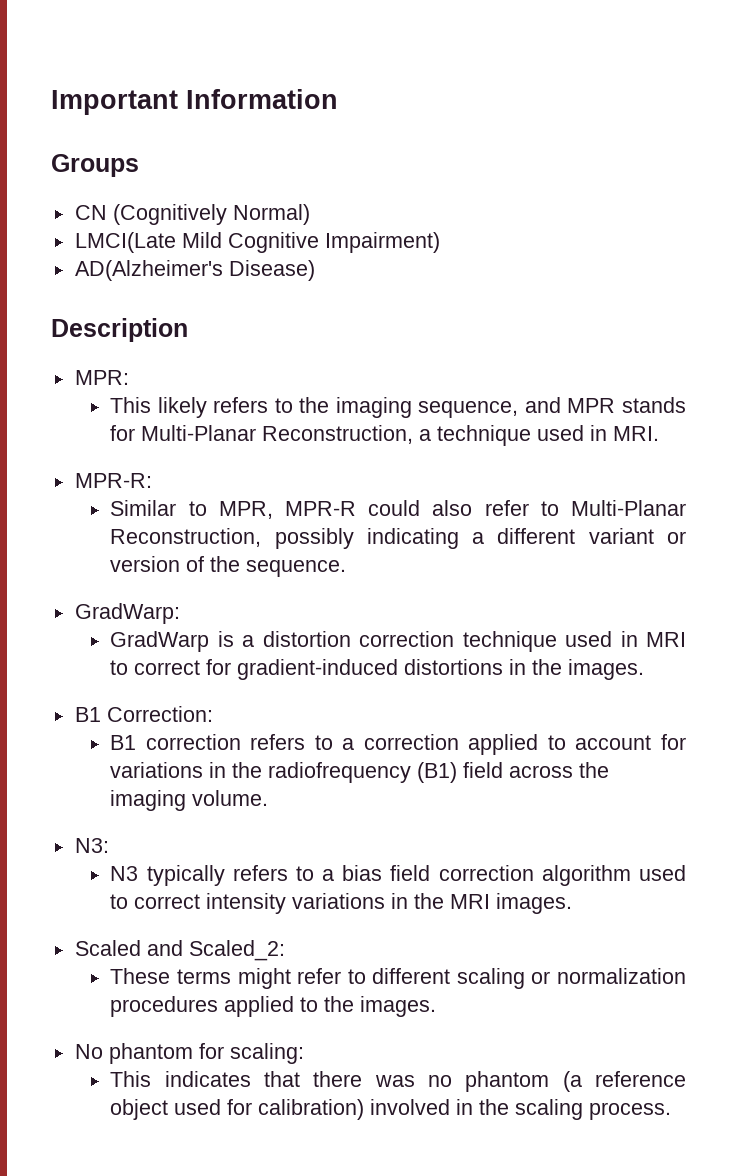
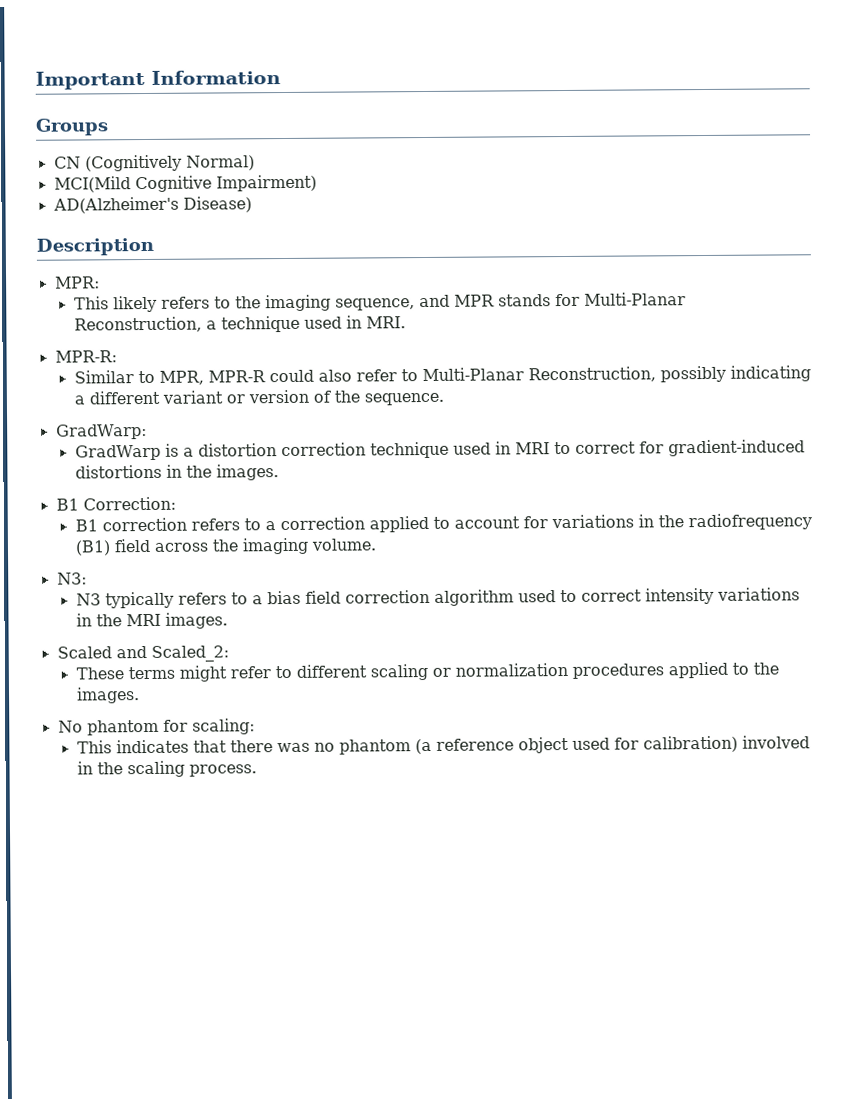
[74,232,222,253] LMCI(Late Mild -> [53,176,131,193] MCI(Mild

